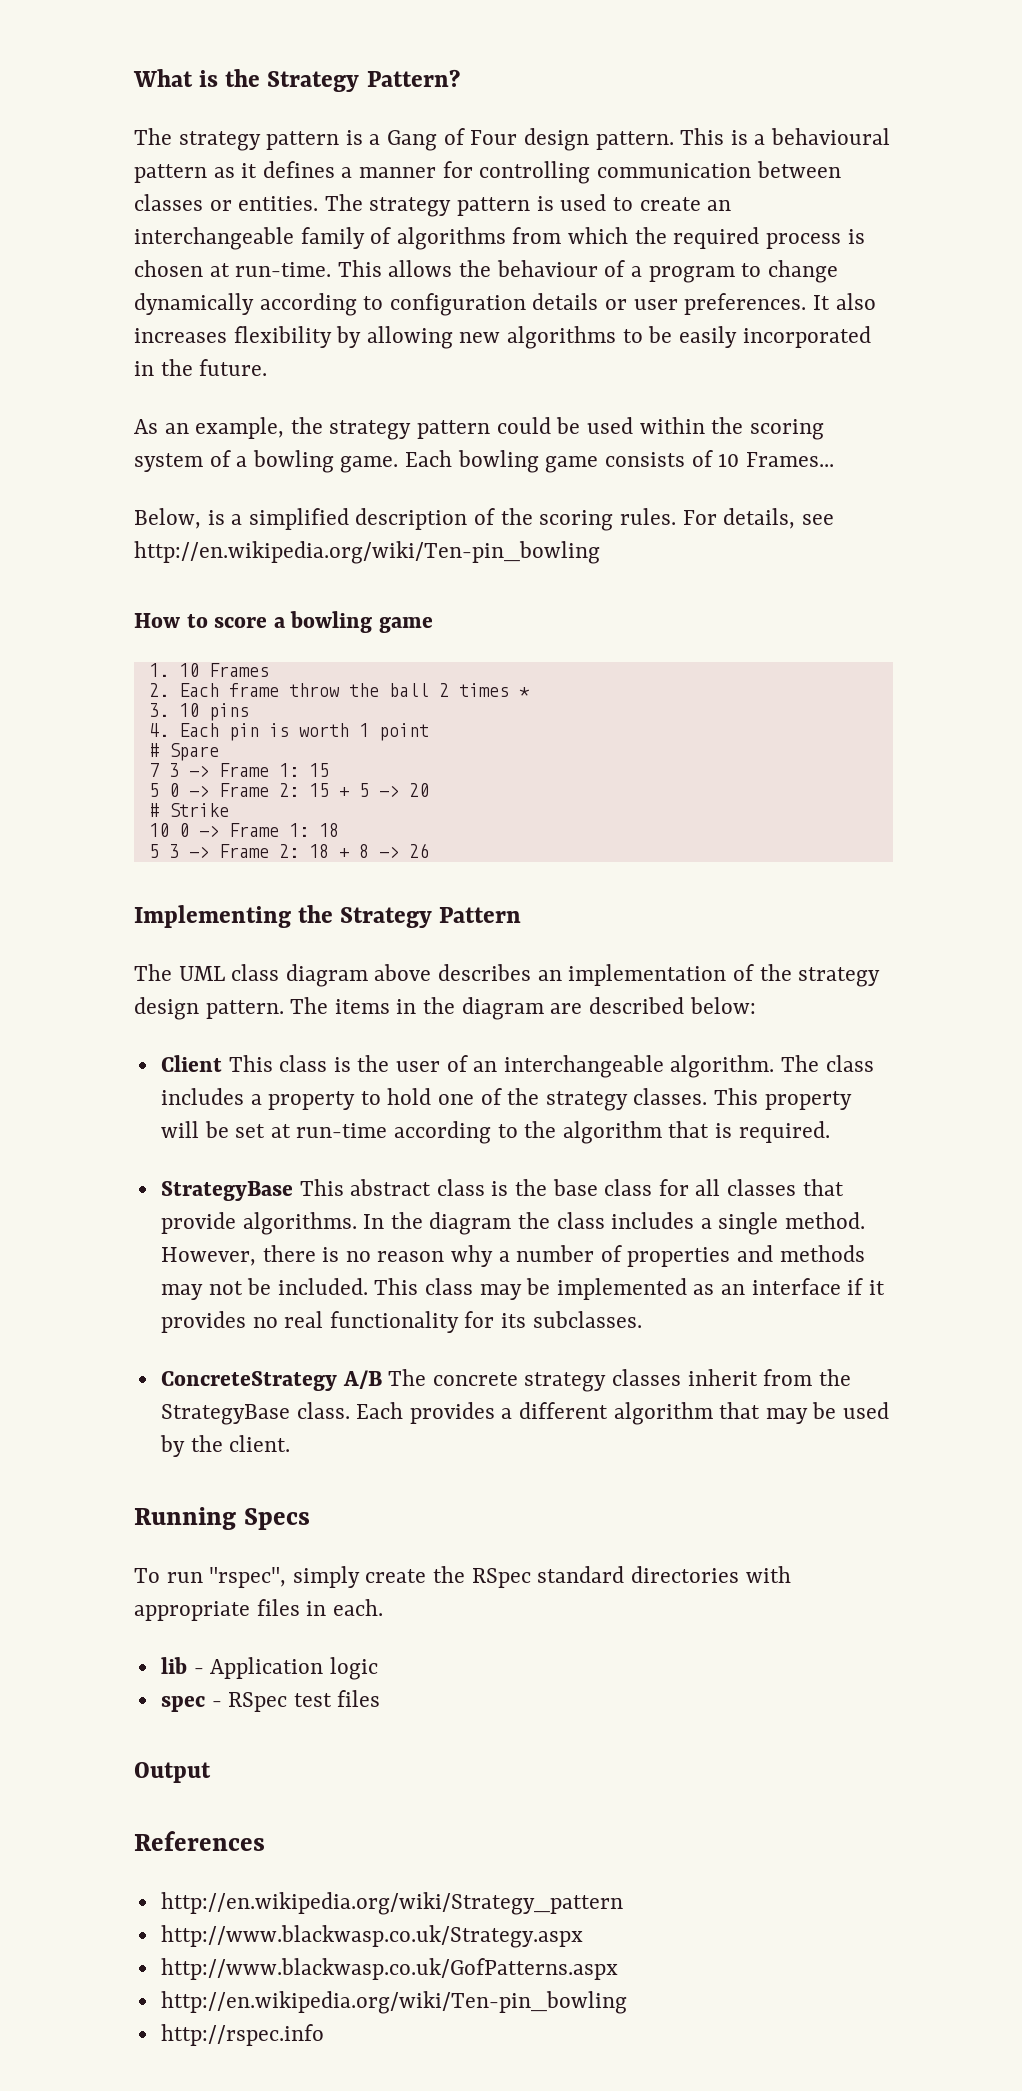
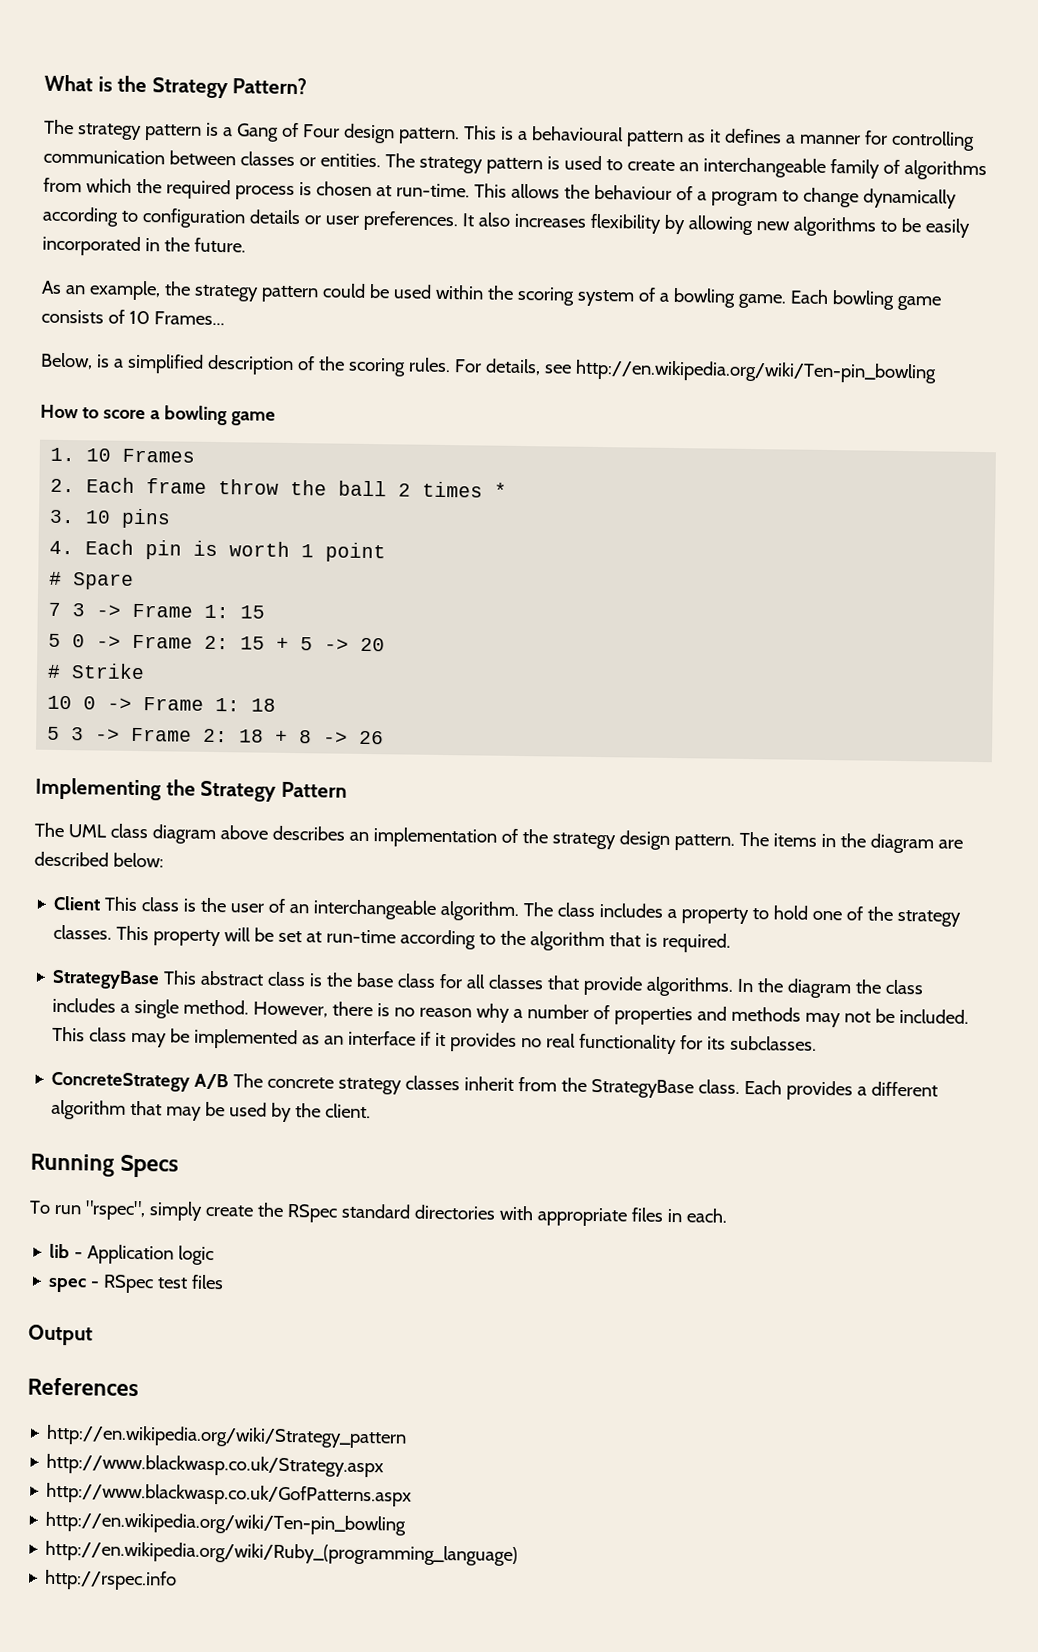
(627, 2002) none -> [45,1540,519,1567] // http://en.wikipedia.org/wiki/Ruby_(programming_language)

